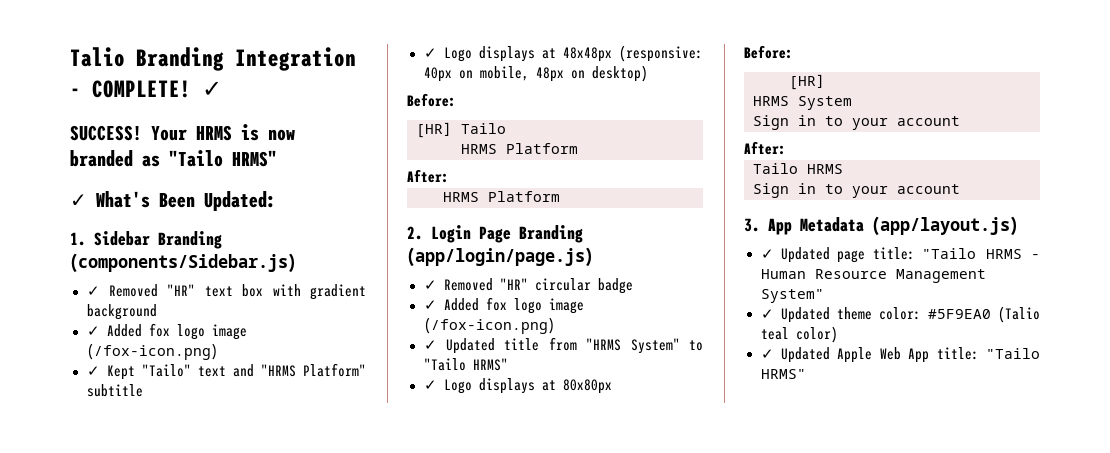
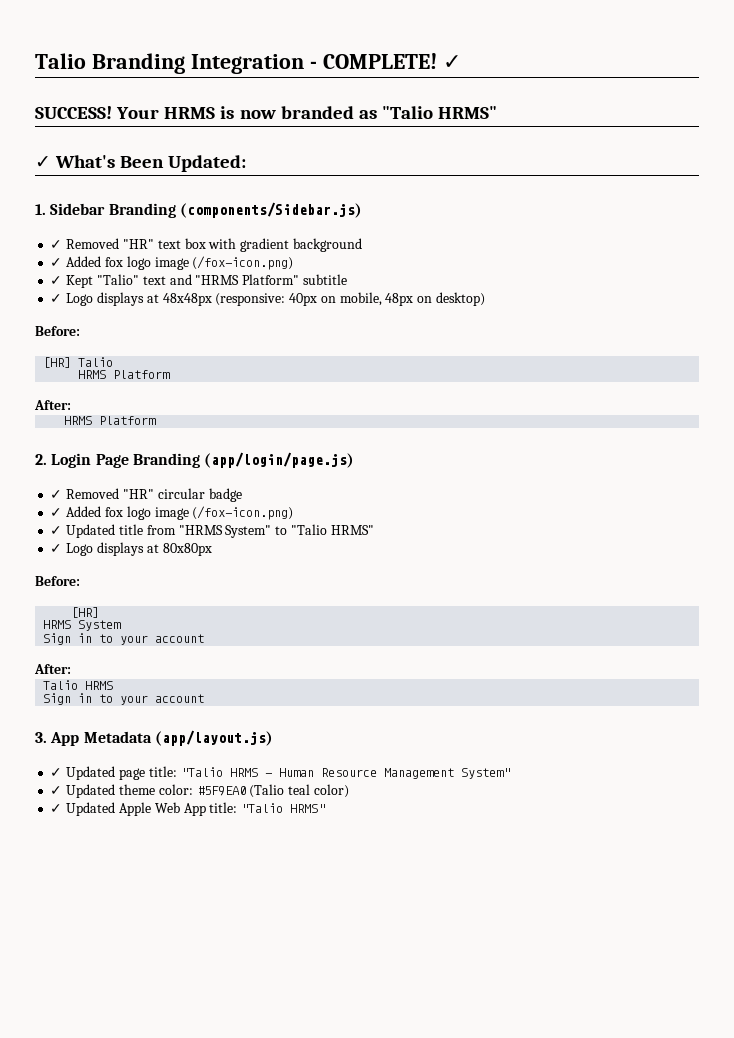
[169,150,223,167] "Tailo -> [381,106,433,119] "Talio
[141,364,191,377] "Tailo" -> [96,274,139,285] "Talio"
[461,123,506,134] Tailo -> [78,357,114,367] Talio
[423,358,466,371] "Tailo -> [290,524,327,535] "Talio
[753,163,798,174] Tailo -> [43,680,79,690] Talio
[922,248,977,259] "Tailo -> [180,767,223,777] "Talio
[986,348,1040,359] "Tailo -> [241,803,284,813] "Talio

